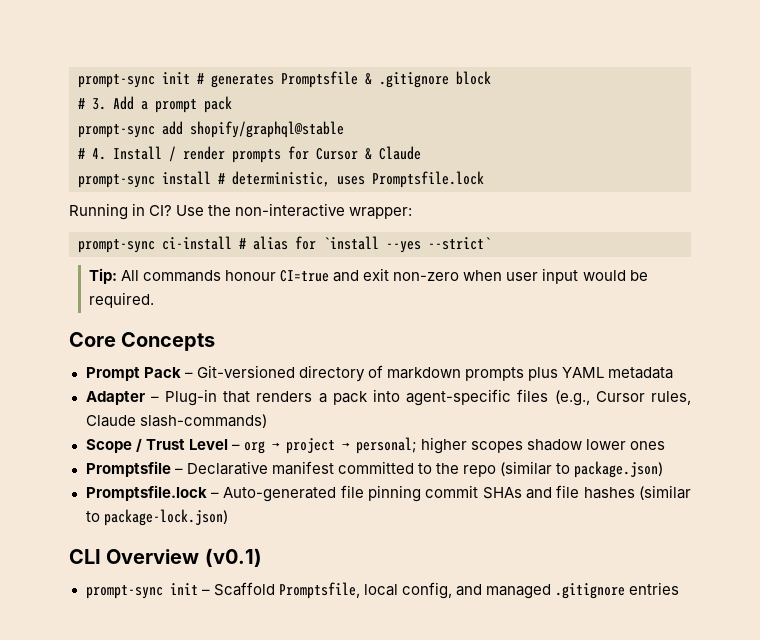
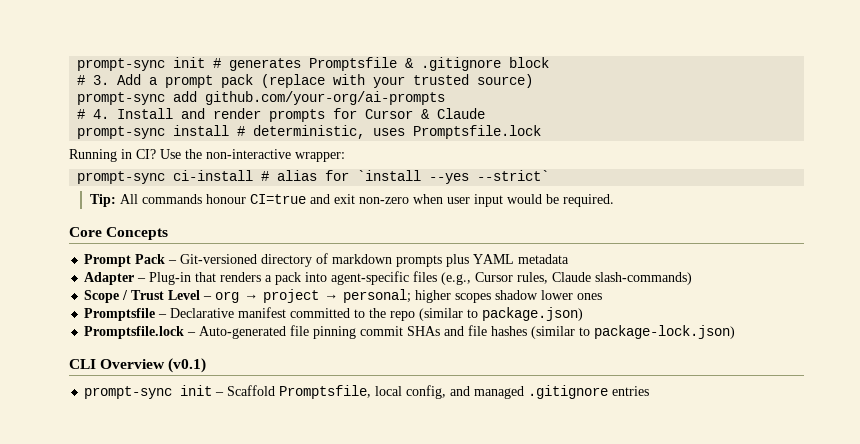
(232, 104) none -> [261,74,534,88] (replace with your trusted source)
[190,121,344,138] shopify/graphql@stable -> [205,91,446,105] github.com/your-org/ai-prompts
[169,146,176,162] / -> [181,108,206,119] and

